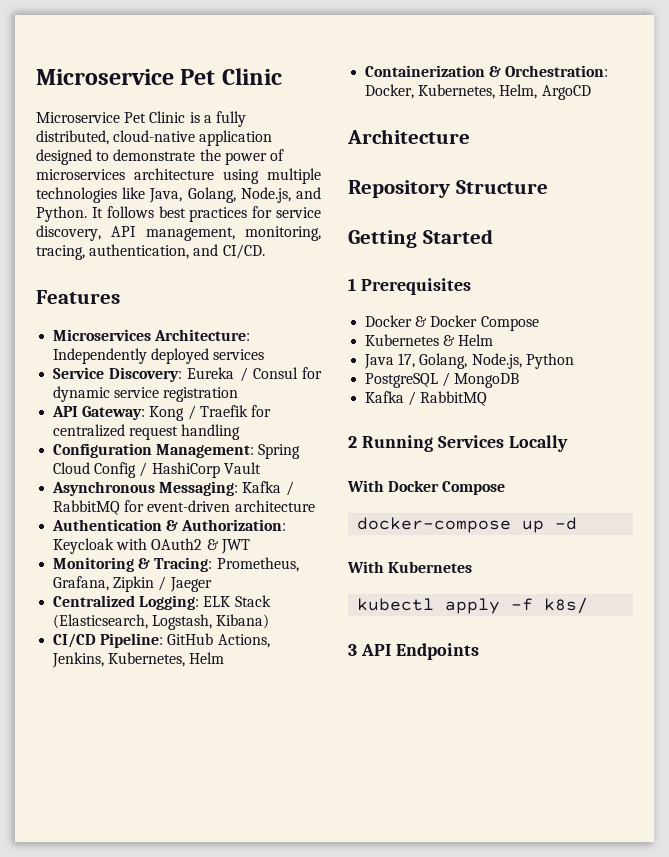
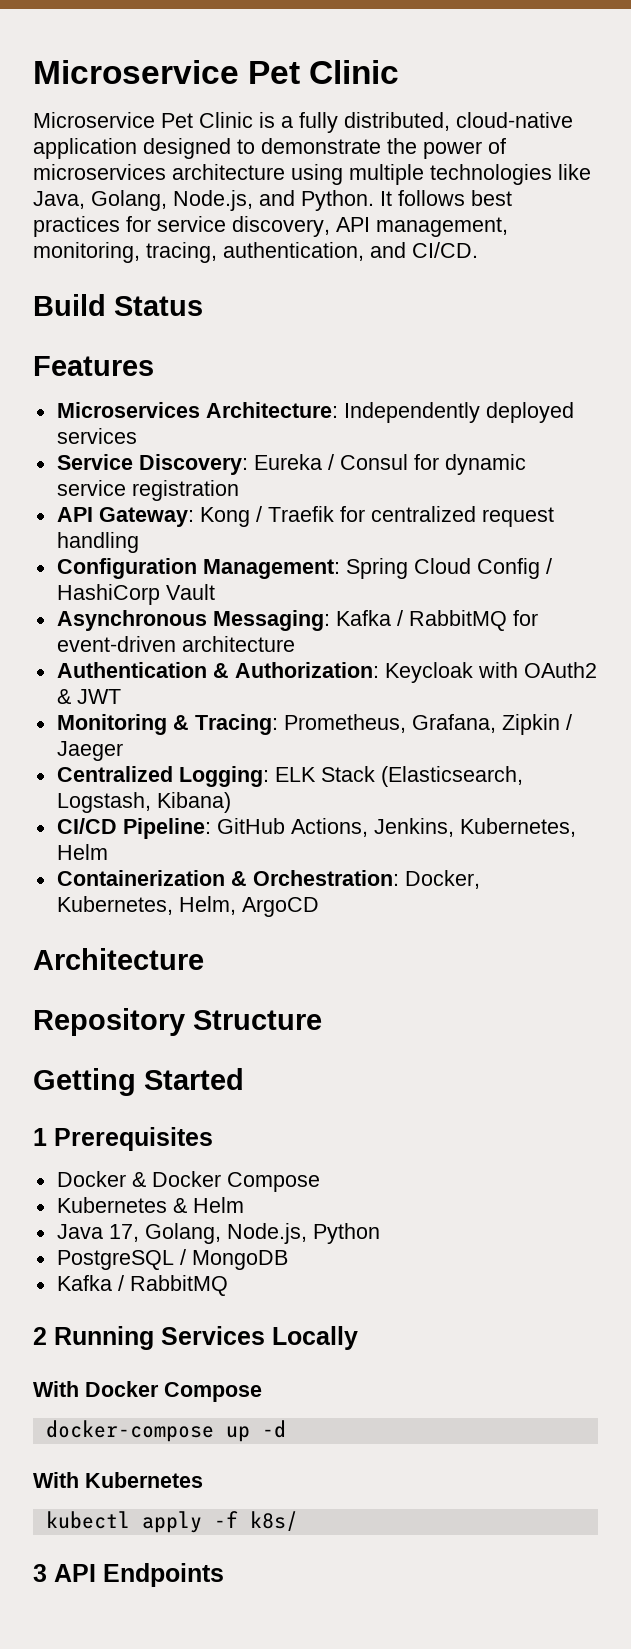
(265, 251) none -> [33,294,203,316] // Build Status

